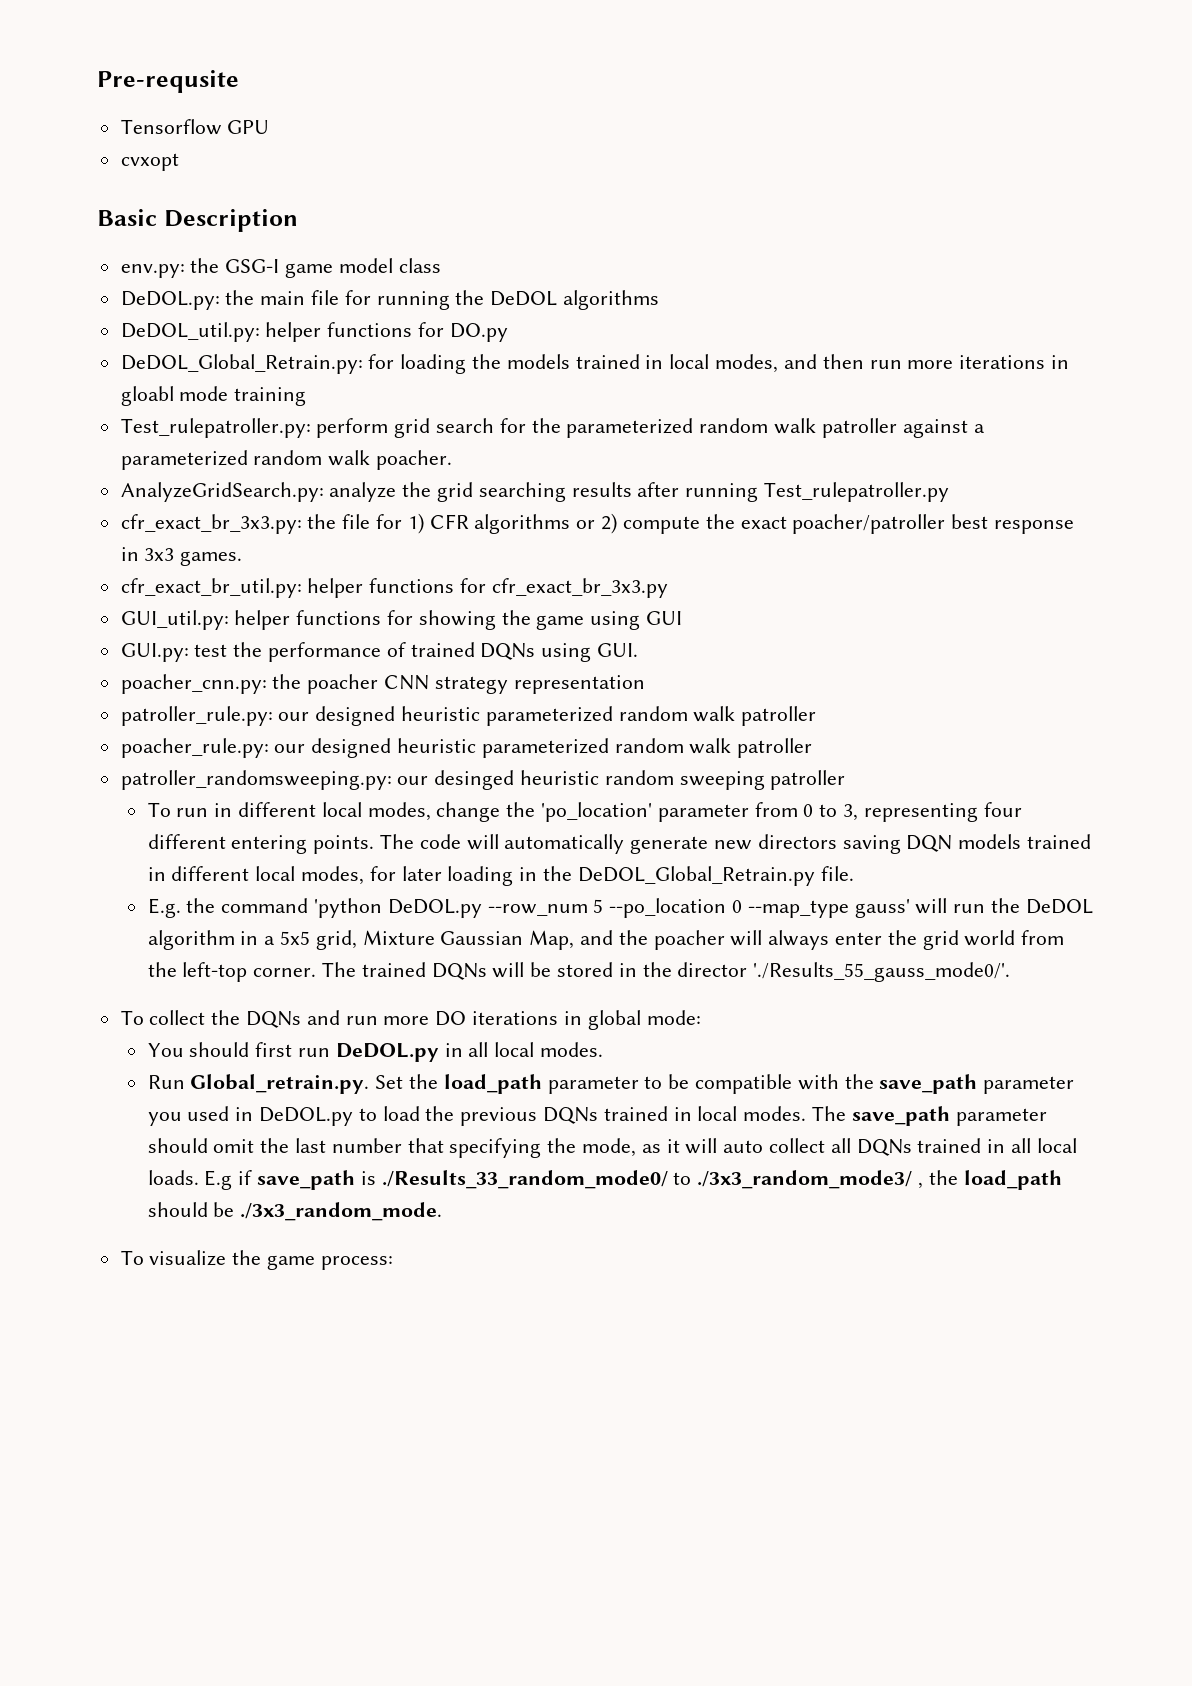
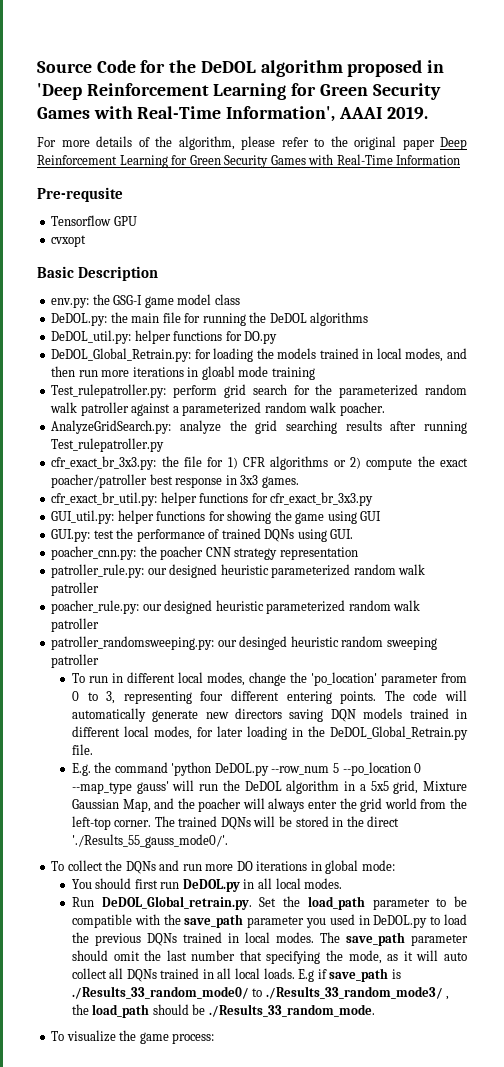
(97, 81) none -> [37,60,445,77] [37,83,441,100] [37,106,428,122] [37,136,467,150] [37,154,461,168] Source Code for the DeDOL algorithm proposed in 'Deep Reinforcement Learning for Green Security Games with Real-Time Information', AAAI 2019. // For more details of the algorithm, please refer to the original paper Deep Reinforcement Learning for Green Security Games with Real-Time Information //
[677,962,748,977] director -> [367,816,400,827] direct
[190,1074,370,1094] Global_retrain.py. -> [101,896,252,910] DeDOL_Global_retrain.py.
[697,1170,913,1189] ./3x3_random_mode3/ -> [265,986,443,999] ./Results_33_random_mode3/
[240,1202,443,1221] ./3x3_random_mode. -> [208,1004,375,1017] ./Results_33_random_mode.

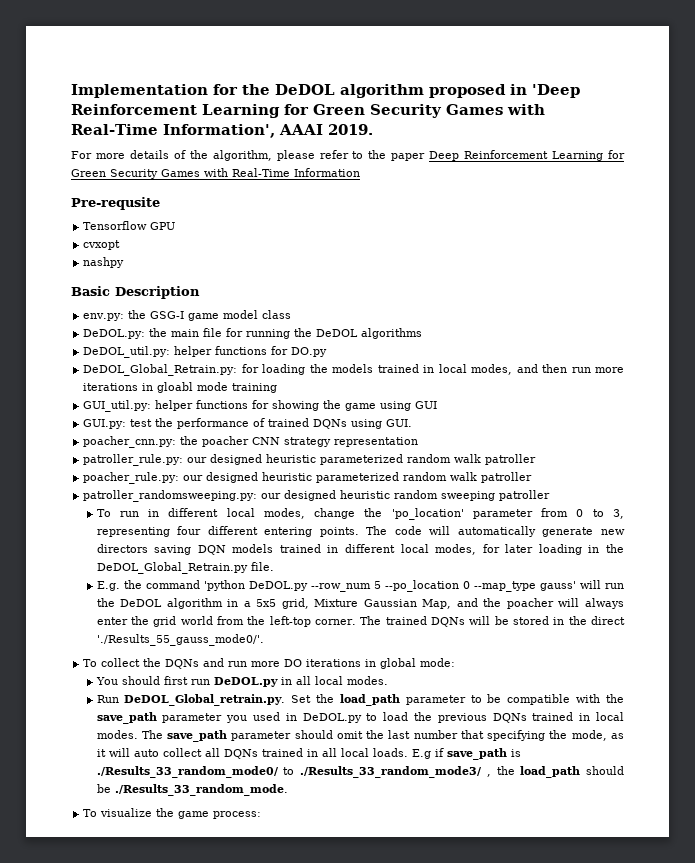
[37,60,136,73] Source Code -> [71,84,208,98] Implementation
[354,136,396,150] original -> (387, 154) none
(87, 241) none -> [83,257,125,268] // nashpy
[51,384,467,398] [50,402,385,416] [51,420,468,434] [51,438,165,452] [51,456,468,470] [51,474,299,488] [51,492,374,506] // Test_rulepatroller.py: perform grid search for the parameterized random walk patroller against a parameterized random walk poacher. // AnalyzeGridSearch.py: analyze the grid searching results after running Test_rulepatroller.py // cfr_exact_br_3x3.py: the file for 1) CFR algorithms or 2) compute the exact poacher/patroller best response in 3x3 games. // cfr_exact_br_util.py: helper functions for cfr_exact_br_3x3.py -> (278, 388) none
[239,636,288,650] desinged -> [284,490,337,501] designed

